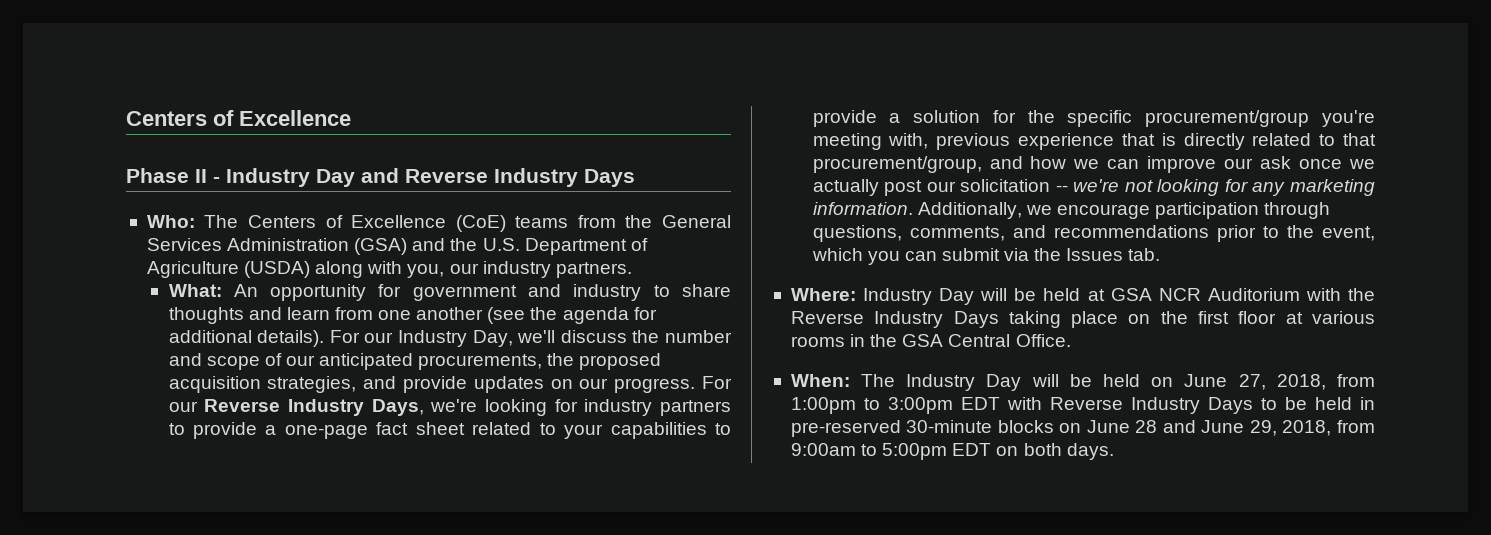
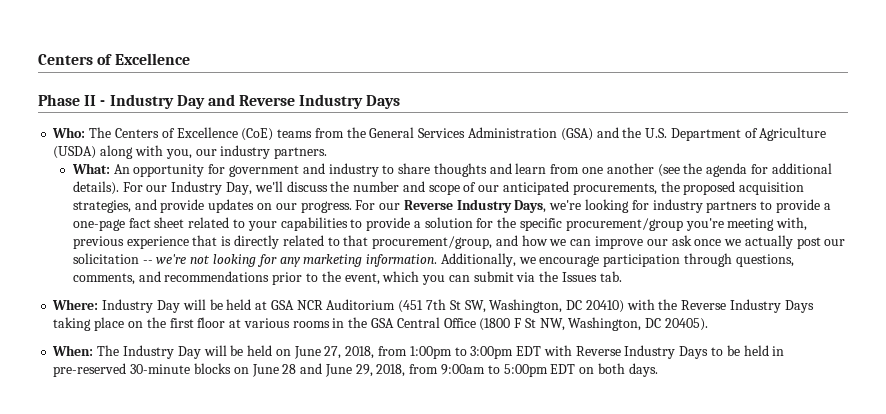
(1300, 294) none -> [398,299,624,313] (451 7th St SW, Washington, DC 20410)
[1015,334,1071,347] Office. -> [443,317,708,331] Office (1800 F St NW, Washington, DC 20405).

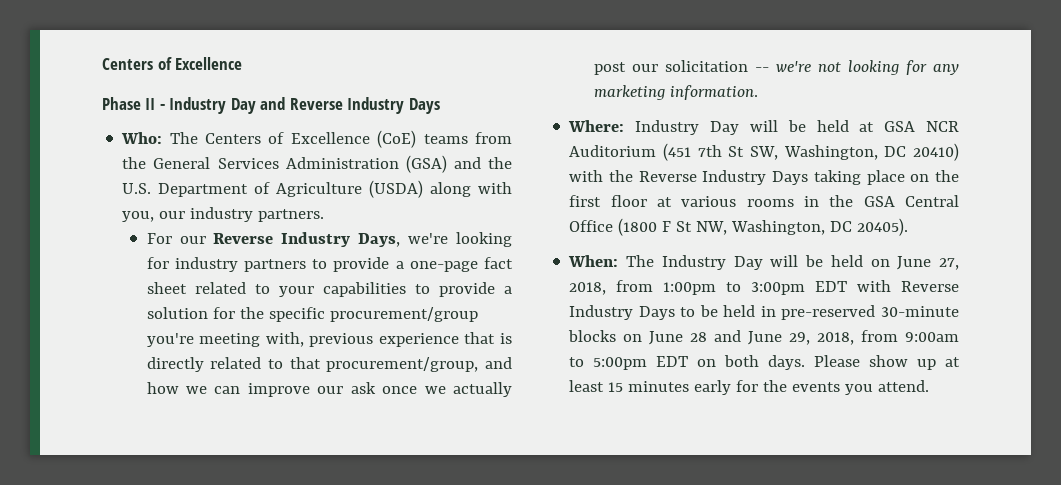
[71,163,832,177] [72,181,805,195] [72,199,352,213] What: An opportunity for government and industry to share thoughts and learn from one another (see the agenda for additional details). For our Industry Day, we'll discuss the number and scope of our anticipated procurements, the proposed acquisition strategies, and provide updates on our progress. -> (325, 215) none
[440,253,794,267] [72,271,622,285] Additionally, we encourage participation through questions, comments, and recommendations prior to the event, which you can submit via the Issues tab. -> (758, 92) none
(658, 370) none -> [814,355,960,370] [569,380,930,395] Please show up at least 15 minutes early for the events you attend.

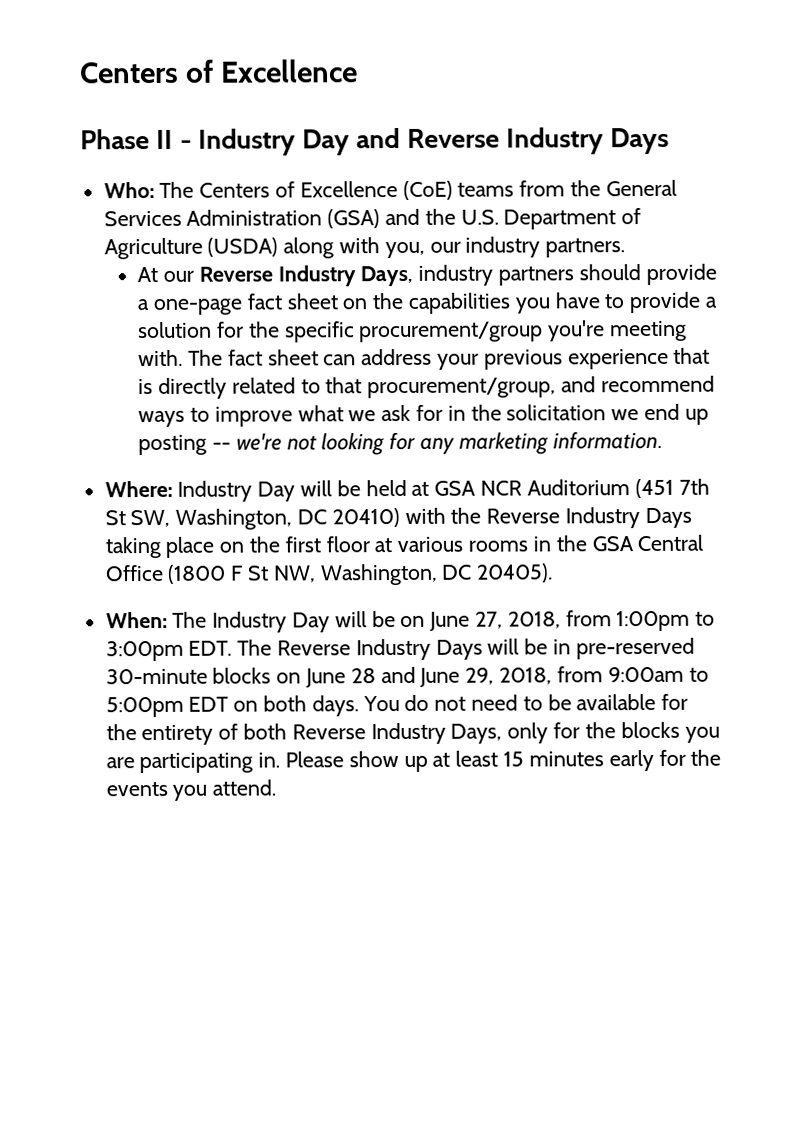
[146,233,172,244] For -> [137,266,159,283] At
[408,232,512,247] [146,257,169,269] we're looking for -> (414, 276) none
[312,259,328,269] to -> [578,264,641,281] should
[194,282,406,297] related to your capabilities -> [342,292,600,314] on the capabilities you have
[265,332,304,347] with, -> [138,348,479,370] with. The fact sheet can address your
[146,382,513,397] [593,60,748,75] how we can improve our ask once we actually post our solicitation -> [600,375,715,393] [138,403,709,428] [138,434,208,456] recommend ways to improve what we ask for in the solicitation we end up posting
[830,255,863,267] held -> (396, 619) none
[815,280,959,292] [569,305,756,320] EDT with Reverse Industry Days to be held -> [188,638,549,661] EDT. The Reverse Industry Days will be
(806, 362) none -> [362,693,689,712] [105,721,720,746] [105,752,281,774] You do not need to be available for the entirety of both Reverse Industry Days, only for the blocks you are participating in.

